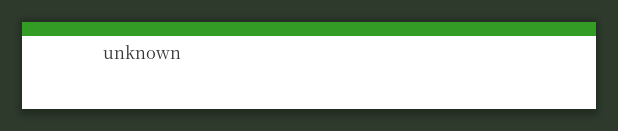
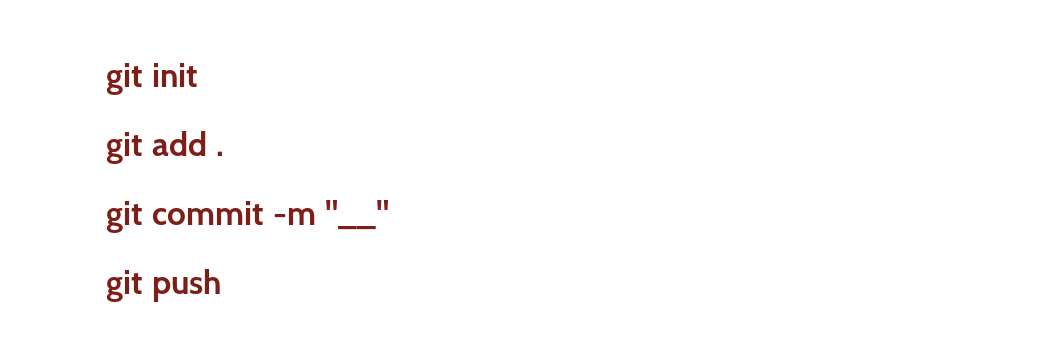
[103,45,181,59] unknown -> [106,63,199,95] [106,131,225,164] [106,200,390,233] [106,269,222,302] git init // git add . // git commit -m "__" // git push

